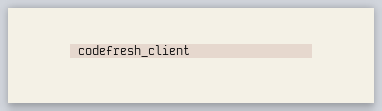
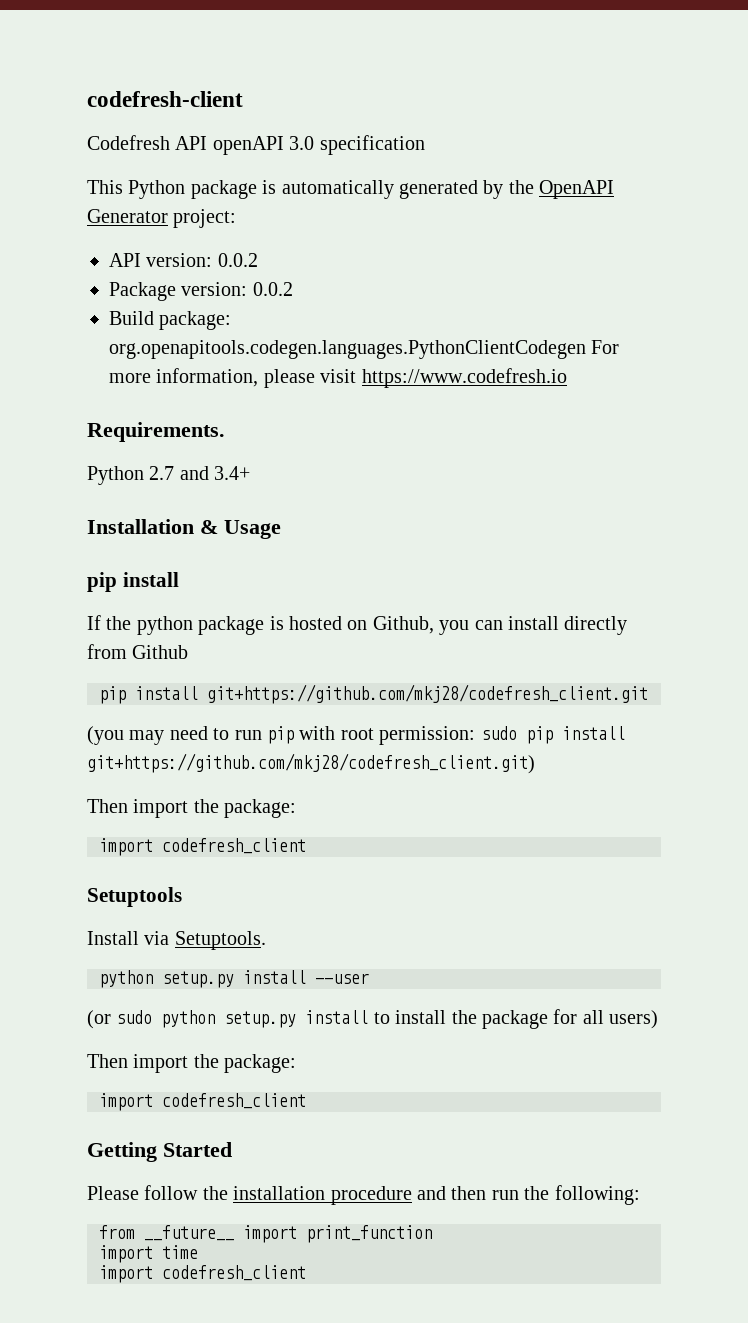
(77, 51) none -> [87,91,243,107] [87,135,425,155] [87,180,615,199] [87,209,237,228] [109,253,258,267] [109,282,293,301] [109,311,232,330] [109,340,620,359] [109,368,567,388] [87,422,225,442] [87,466,251,485] [87,519,281,539] [87,572,179,592] [87,615,628,635] [87,644,189,659] [99,684,648,704] [87,726,625,745] [87,753,535,774] [87,799,297,818] [99,838,306,856] [87,887,182,907] [87,931,266,950] [99,970,369,988] [87,1009,659,1029] [87,1054,297,1073] [99,1093,306,1111] [87,1142,232,1162] [87,1185,640,1205] [99,1225,432,1243] [99,1245,198,1263] [99,1265,153,1283] codefresh-client // Codefresh API openAPI 3.0 specification // This Python package is automatically generated by the OpenAPI Generator project: // API version: 0.0.2 // Package version: 0.0.2 // Build package: org.openapitools.codegen.languages.PythonClientCodegen For more information, please visit https://www.codefresh.io // Requirements. // Python 2.7 and 3.4+ // Installation & Usage // pip install // If the python package is hosted on Github, you can install directly from Github // pip install git+https://github.com/mkj28/codefresh_client.git // (you may need to run pip with root permission: sudo pip install git+https://github.com/mkj28/codefresh_client.git) // Then import the package: // import codefresh_client // Setuptools // Install via Setuptools. // python setup.py install --user // (or sudo python setup.py install to install the package for all users) // Then import the package: // import codefresh_client // Getting Started // Please follow the installation procedure and then run the following: // from __future__ import print_function // import time // import

